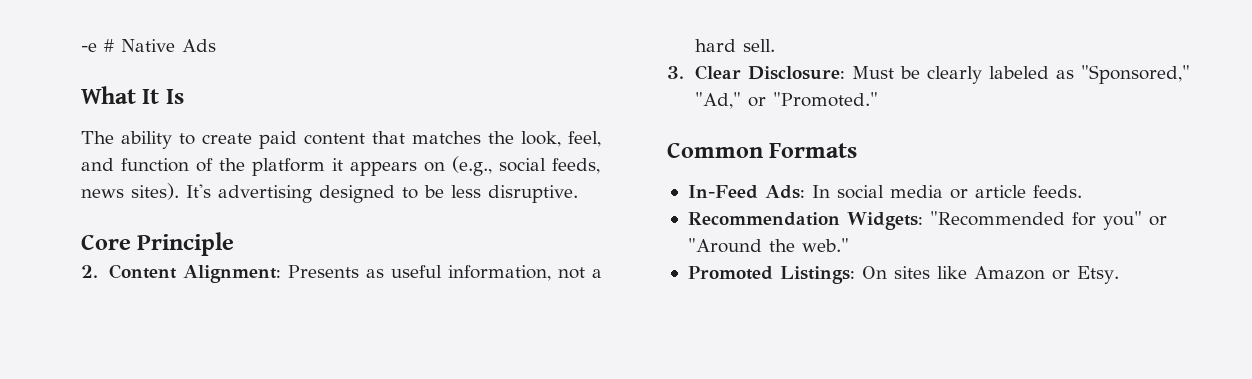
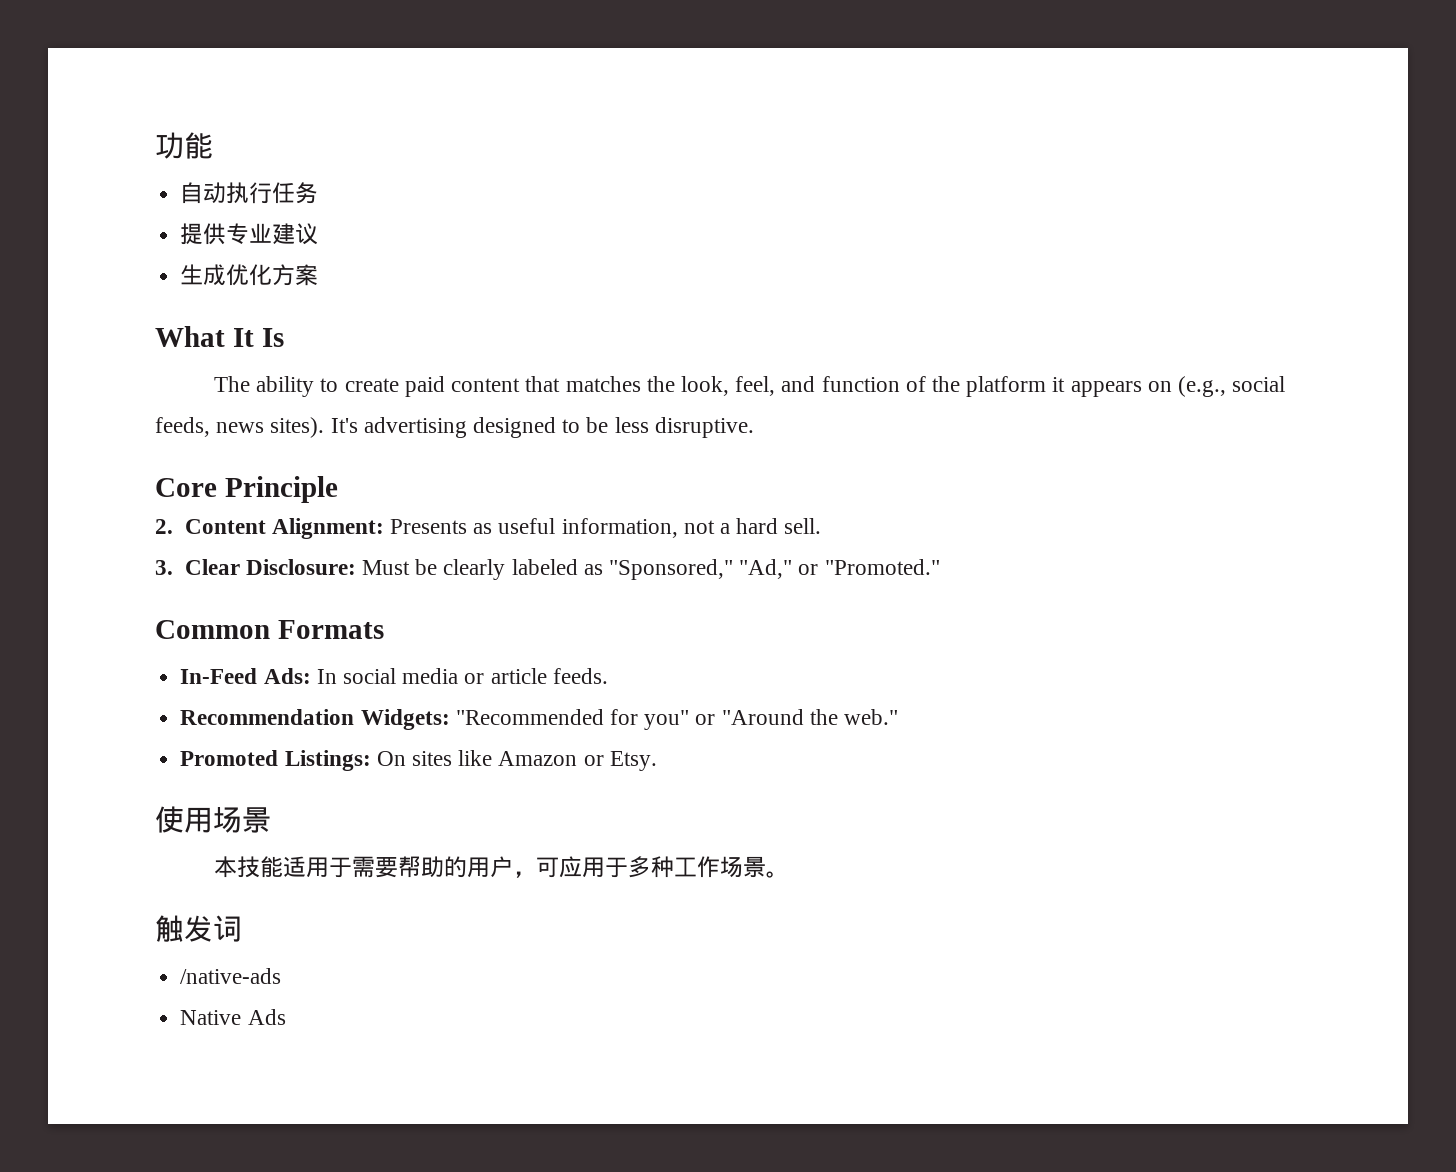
[81,39,216,52] -e # Native Ads -> [155,132,213,159] [180,182,319,204] [180,223,319,245] [180,264,319,286] 功能 // 自动执行任务 // 提供专业建议 // 生成优化方案
(1119, 275) none -> [155,806,271,833] [214,856,790,878] [155,915,242,942] [180,968,282,984] [180,1009,286,1025] // 使用场景 // 本技能适用于需要帮助的用户，可应用于多种工作场景。 // 触发词 // /native-ads // Native Ads

